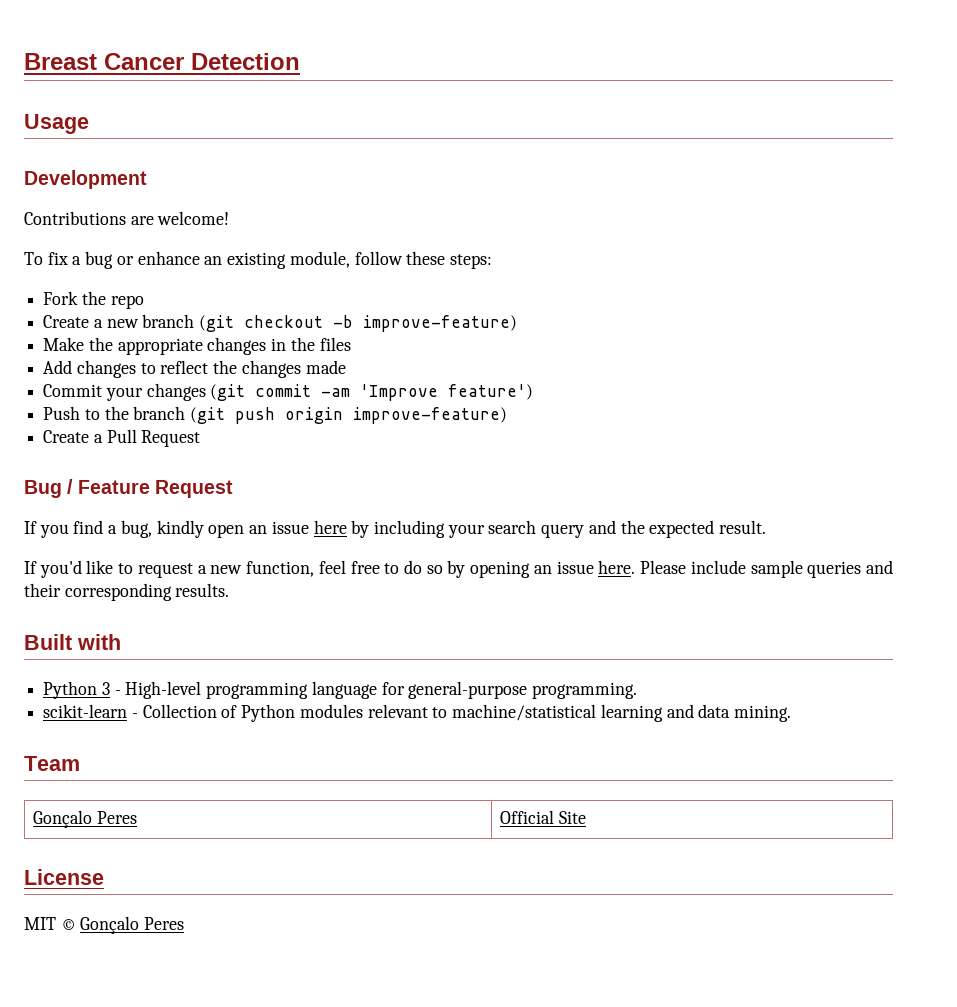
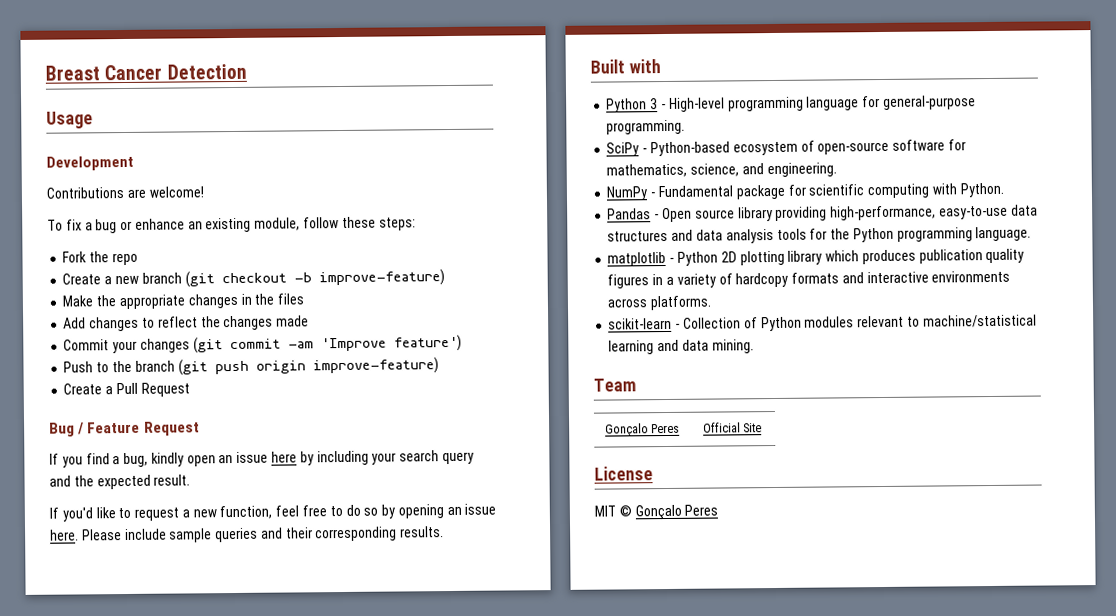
(638, 690) none -> [606,139,966,157] [606,162,837,178] [606,182,1004,201] [607,204,1038,223] [607,226,1032,244] [607,248,1025,267] [607,270,1011,289] [607,295,713,311] // SciPy - Python-based ecosystem of open-source software for mathematics, science, and engineering. // NumPy - Fundamental package for scientific computing with Python. // Pandas - Open source library providing high-performance, easy-to-use data structures and data analysis tools for the Python programming language. // matplotlib - Python 2D plotting library which produces publication quality figures in a variety of hardcopy formats and interactive environments across platforms.

